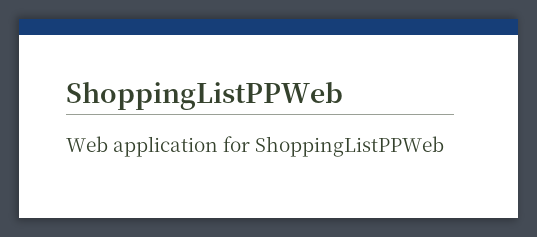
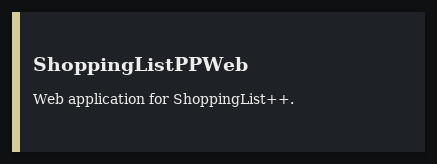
[255,136,445,157] ShoppingListPPWeb -> [172,93,294,107] ShoppingList++.

